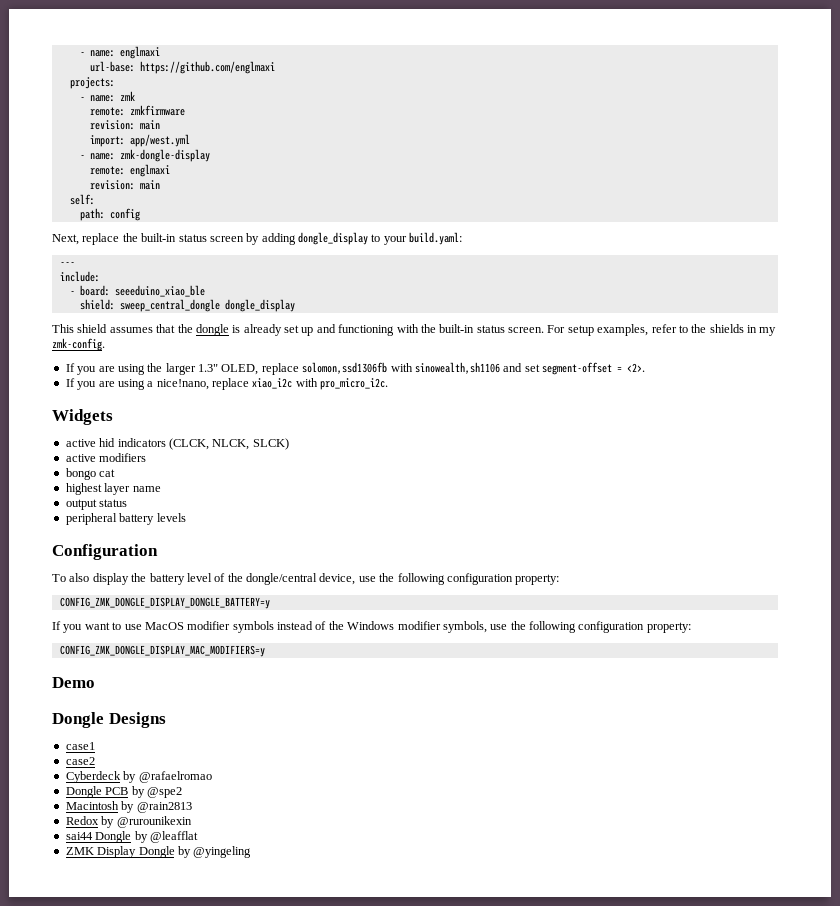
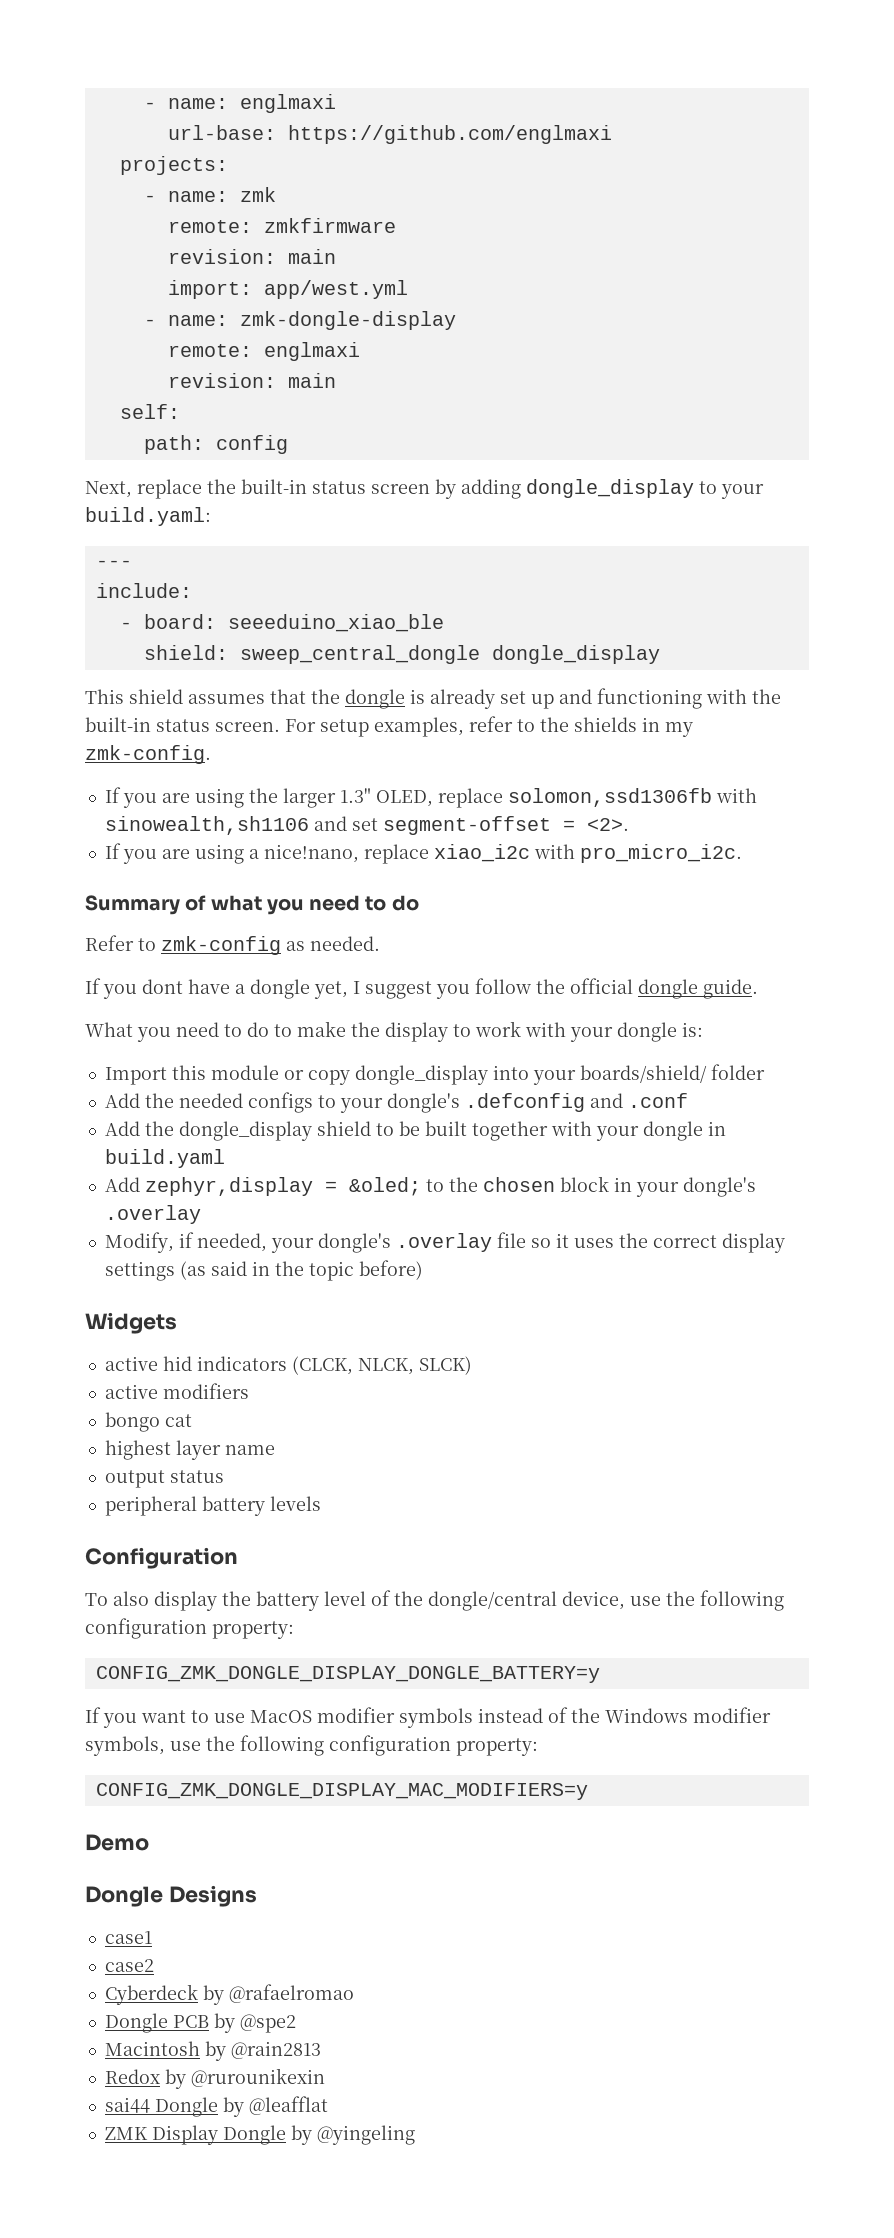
(389, 384) none -> [85,895,419,915] [85,935,380,955] [85,978,758,999] [85,1021,703,1042] [104,1064,765,1085] [104,1092,688,1113] [104,1121,726,1141] [104,1149,225,1168] [104,1176,756,1197] [104,1205,201,1224] [104,1232,785,1253] [104,1260,423,1281] // Summary of what you need to do // Refer to zmk-config as needed. // If you dont have a dongle yet, I suggest you follow the official dongle guide. // What you need to do to make the display to work with your dongle is: // Import this module or copy dongle_display into your boards/shield/ folder // Add the needed configs to your dongle's .defconfig and .conf // Add the dongle_display shield to be built together with your dongle in build.yaml // Add zephyr,display = &oled; to the chosen block in your dongle's .overlay // Modify, if needed, your dongle's .overlay file so it uses the correct display settings (as said in the topic before)

